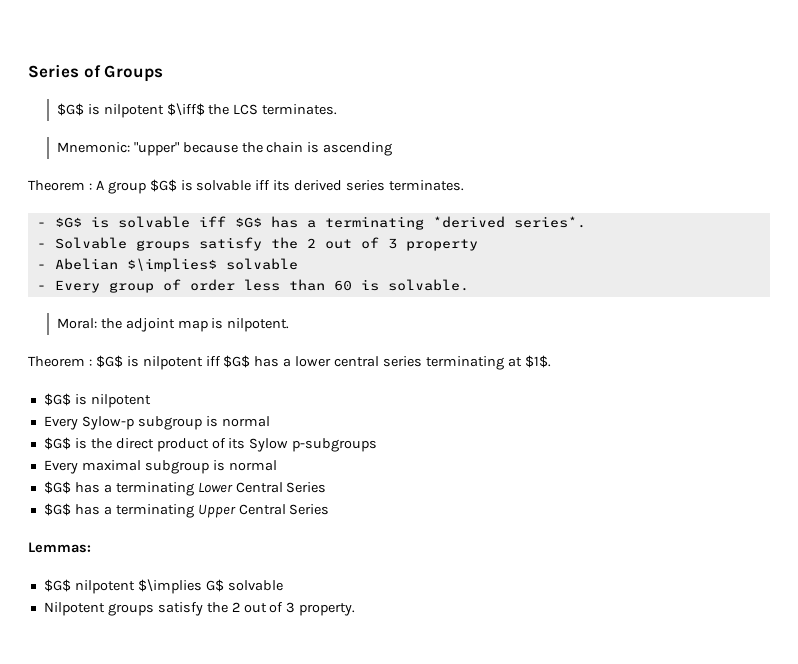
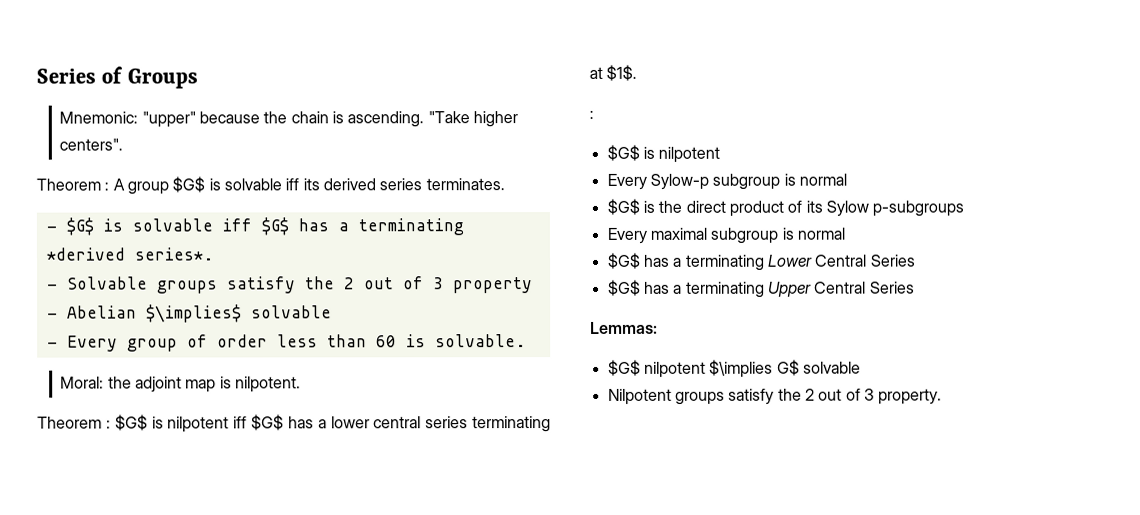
[56,103,338,118] // $G$ is nilpotent $\iff$ the LCS terminates. -> (198, 78) none
[323,142,393,156] ascending -> [347,111,518,128] [59,138,124,151] ascending. "Take higher centers".
(551, 361) none -> [589,109,594,119] // :

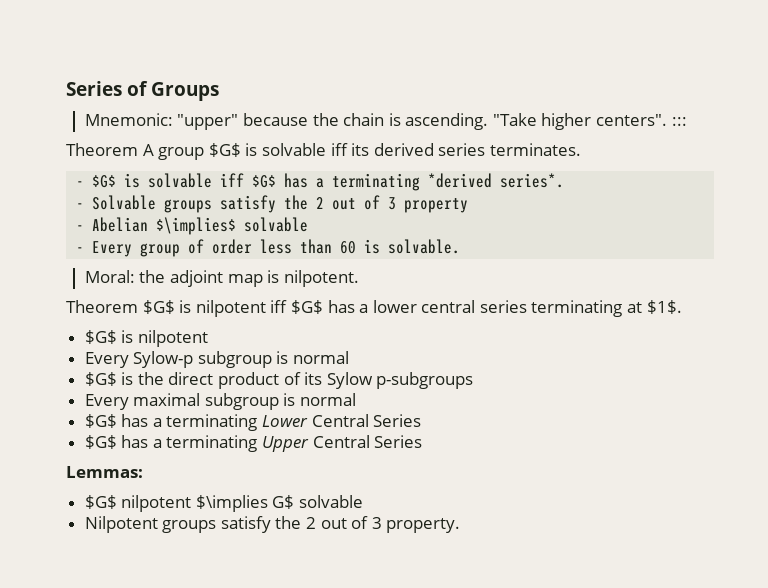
[36,178,110,191] // Theorem : -> [671,117,687,126] [66,143,138,156] ::: // Theorem
[105,419,111,429] : -> (138, 306) none
[589,109,594,119] // : -> (682, 307) none

